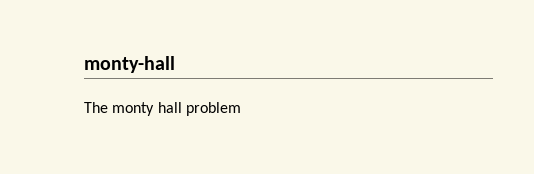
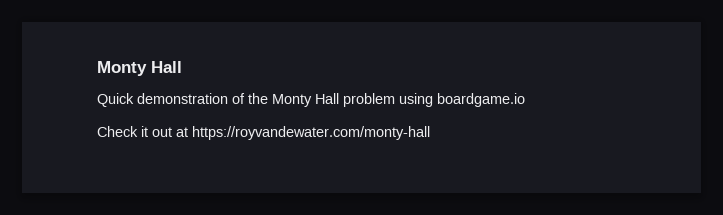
[84,56,175,73] [84,102,241,116] monty-hall // The monty hall problem -> [97,61,182,76] [97,93,525,107] [97,126,430,140] Monty Hall // Quick demonstration of the Monty Hall problem using boardgame.io // Check it out at https://royvandewater.com/monty-hall

